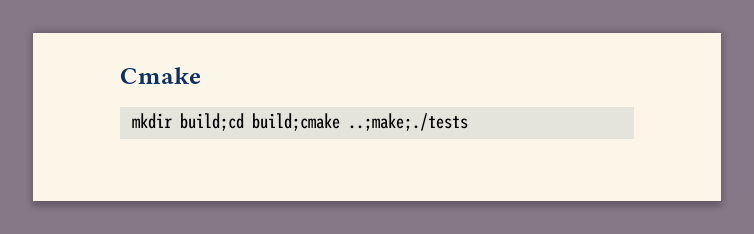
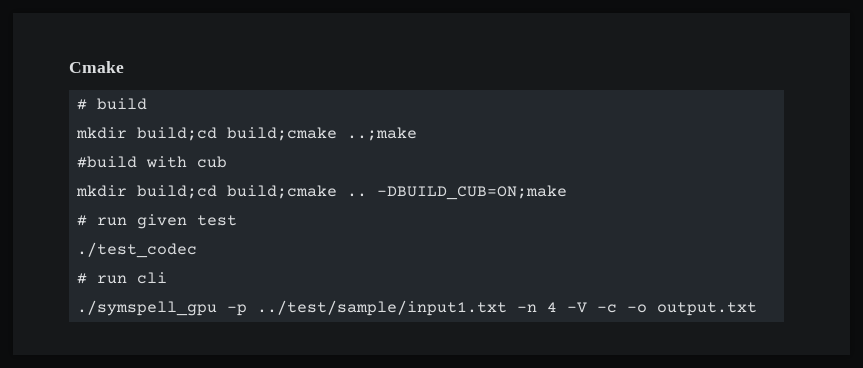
[132,113,468,131] // mkdir build;cd build;cmake ..;make;./tests -> [77,98,148,110] [76,127,418,141] [77,156,228,168] [76,185,568,200] [77,214,238,229] [77,242,198,258] [77,272,168,284] [77,300,758,316] // # build // mkdir build;cd build;cmake ..;make // #build with cub // mkdir build;cd build;cmake .. -DBUILD_CUB=ON;make // # run given test // ./test_codec // # run cli // ./symspell_gpu -p ../test/sample/input1.txt -n 4 -V -c -o output.txt

